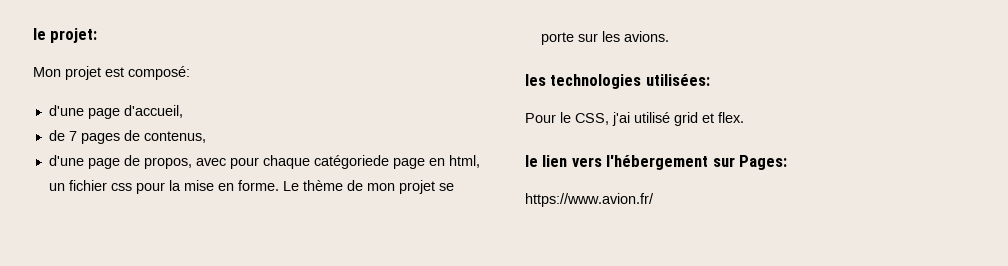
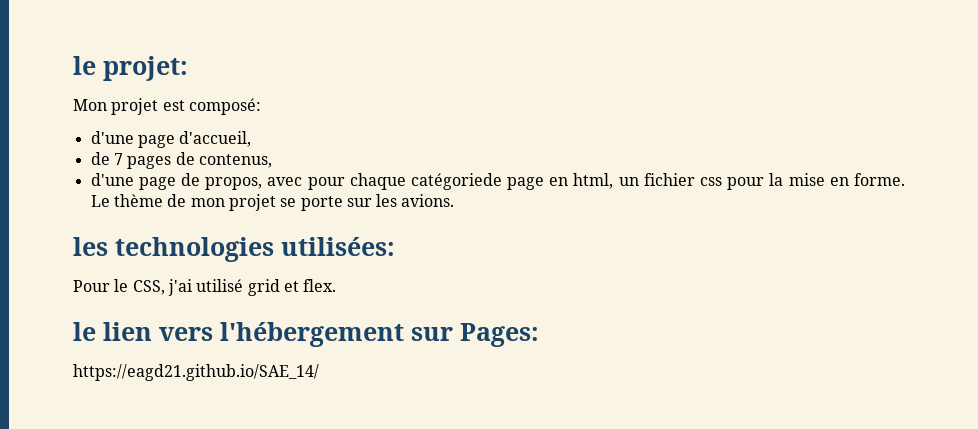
[525,193,654,207] https://www.avion.fr/ -> [73,364,319,381] https://eagd21.github.io/SAE_14/

